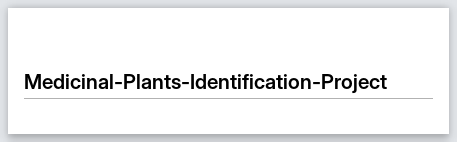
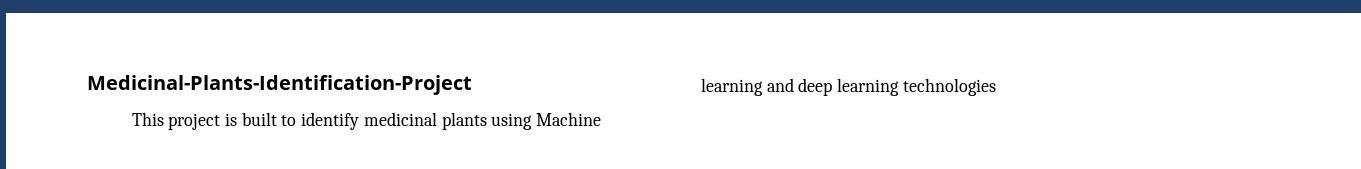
(387, 84) none -> [131,112,602,130] [701,78,996,96] // This project is built to identify medicinal plants using Machine learning and deep learning technologies

